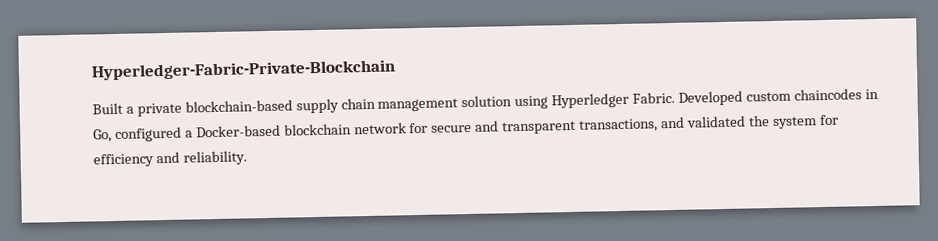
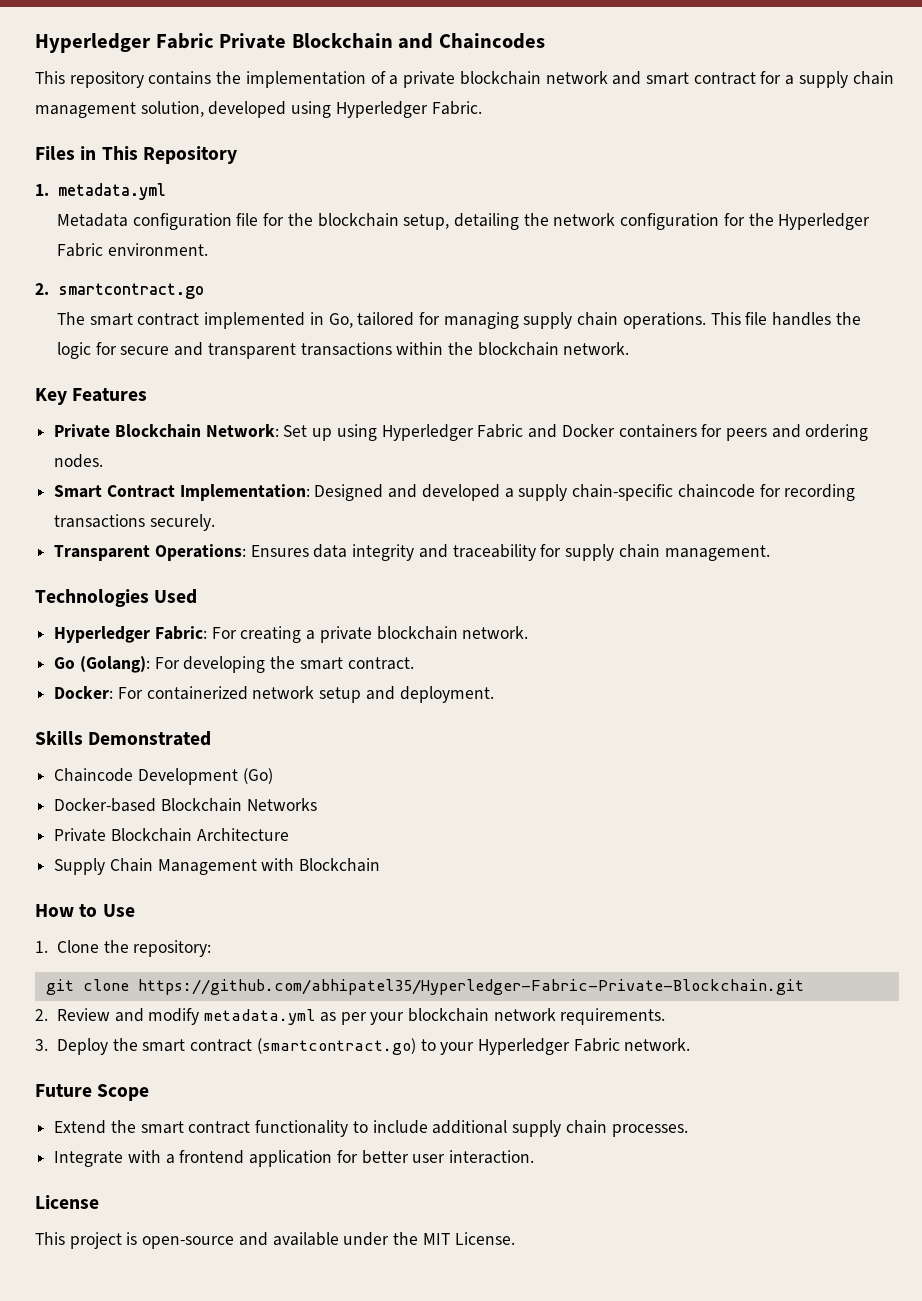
[91,59,396,81] [92,99,293,117] Hyperledger-Fabric-Private-Blockchain // Built a private blockchain-based -> [35,33,545,53] [35,71,795,88] Hyperledger Fabric Private Blockchain and Chaincodes // This repository contains the implementation of a private blockchain network and smart contract for a
[461,95,513,108] solution -> [140,101,287,118] solution, developed
[678,88,879,106] [93,114,839,143] [93,150,247,168] Developed custom chaincodes in Go, configured a Docker-based blockchain network for secure and transparent transactions, and validated the system for efficiency and reliability. -> [35,146,237,164] [35,183,166,200] [56,213,871,230] [56,243,208,257] [35,283,204,299] [56,312,861,329] [56,342,630,359] [35,388,148,405] [54,424,869,441] [54,454,104,468] [54,484,856,501] [54,514,215,531] [54,544,770,561] [35,589,198,607] [54,626,529,643] [54,656,414,673] [54,686,494,703] [35,731,212,746] [54,768,273,785] [54,798,317,812] [54,828,289,842] [54,858,381,875] [35,904,135,917] [35,940,212,957] [45,979,804,995] [35,1008,666,1025] [35,1038,691,1055] [35,1084,150,1101] [54,1120,688,1137] [54,1150,535,1167] [35,1195,99,1209] [35,1232,515,1249] // Files in This Repository // 1. metadata.yml // Metadata configuration file for the blockchain setup, detailing the network configuration for the Hyperledger Fabric environment. // 2. smartcontract.go // The smart contract implemented in Go, tailored for managing supply chain operations. This file handles the logic for secure and transparent transactions within the blockchain network. // Key Features // Private Blockchain Network: Set up using Hyperledger Fabric and Docker containers for peers and ordering nodes. // Smart Contract Implementation: Designed and developed a supply chain-specific chaincode for recording transactions securely. // Transparent Operations: Ensures data integrity and traceability for supply chain management. // Technologies Used // Hyperledger Fabric: For creating a private blockchain network. // Go (Golang): For developing the smart contract. // Docker: For containerized network setup and deployment. // Skills Demonstrated // Chaincode Development (Go) // Docker-based Blockchain Networks // Private Blockchain Architecture // Supply Chain Management with Blockchain // How to Use // 1. Clone the repository: // git clone https://github.com/abhipatel35/Hyperledger-Fabric-Private-Blockchain.git // 2. Review and modify metadata.yml as per your blockchain network requirements. // 3. Deploy the smart contract (smartcontract.go) to your Hyperledger Fabric network. // Future Scope // Extend the smart contract functionality to include additional supply chain processes. // Integrate with a frontend application for better user interaction. // License // This project is open-source and available under the MIT License.

